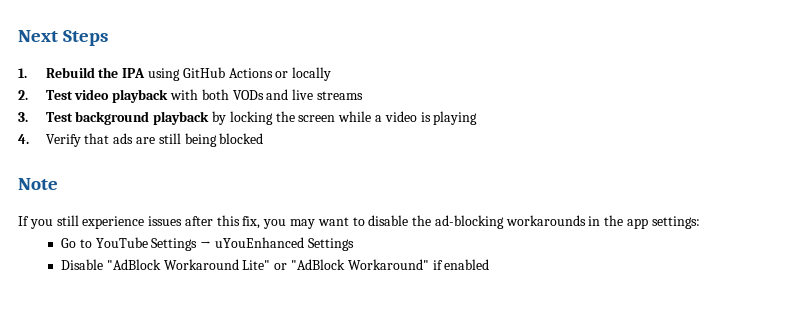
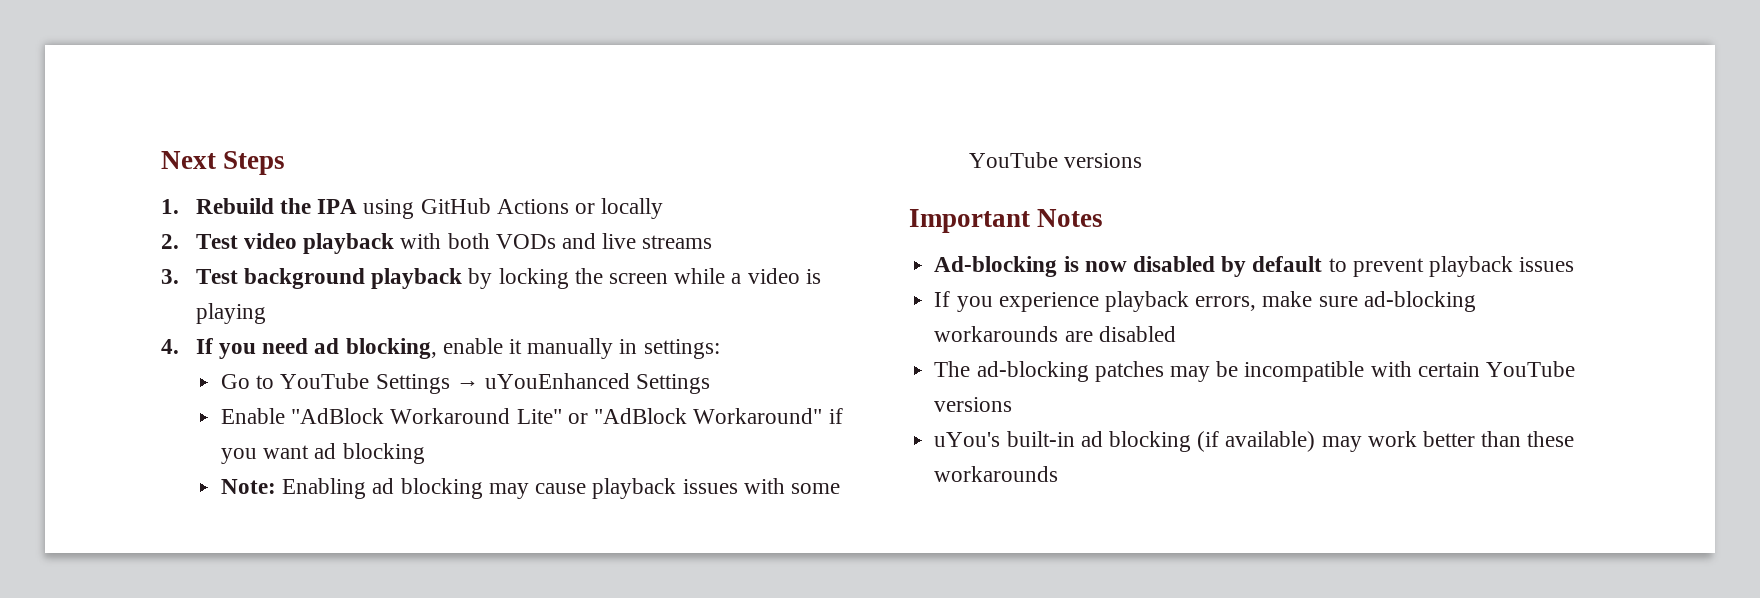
[45,133,264,147] [18,178,58,190] [18,215,649,229] Verify that ads are still being blocked // Note // If you still experience issues after this fix, you may want to disable the ad-blocking workarounds in the app -> [195,338,638,359] If you need ad blocking, enable it manually in
[61,259,104,270] Disable -> [221,408,286,424] Enable
[444,259,490,270] enabled -> [221,443,425,464] [221,478,840,499] [969,152,1143,168] [909,209,1104,233] [934,256,1575,277] [934,291,1476,312] [934,326,1176,342] [934,361,1575,382] [934,397,1013,412] [934,431,1575,452] [934,466,1059,482] you want ad blocking // Note: Enabling ad blocking may cause playback issues with some YouTube versions // Important Notes // Ad-blocking is now disabled by default to prevent playback issues // If you experience playback errors, make sure ad-blocking workarounds are disabled // The ad-blocking patches may be incompatible with certain YouTube versions // uYou's built-in ad blocking (if available) may work better than these workarounds

